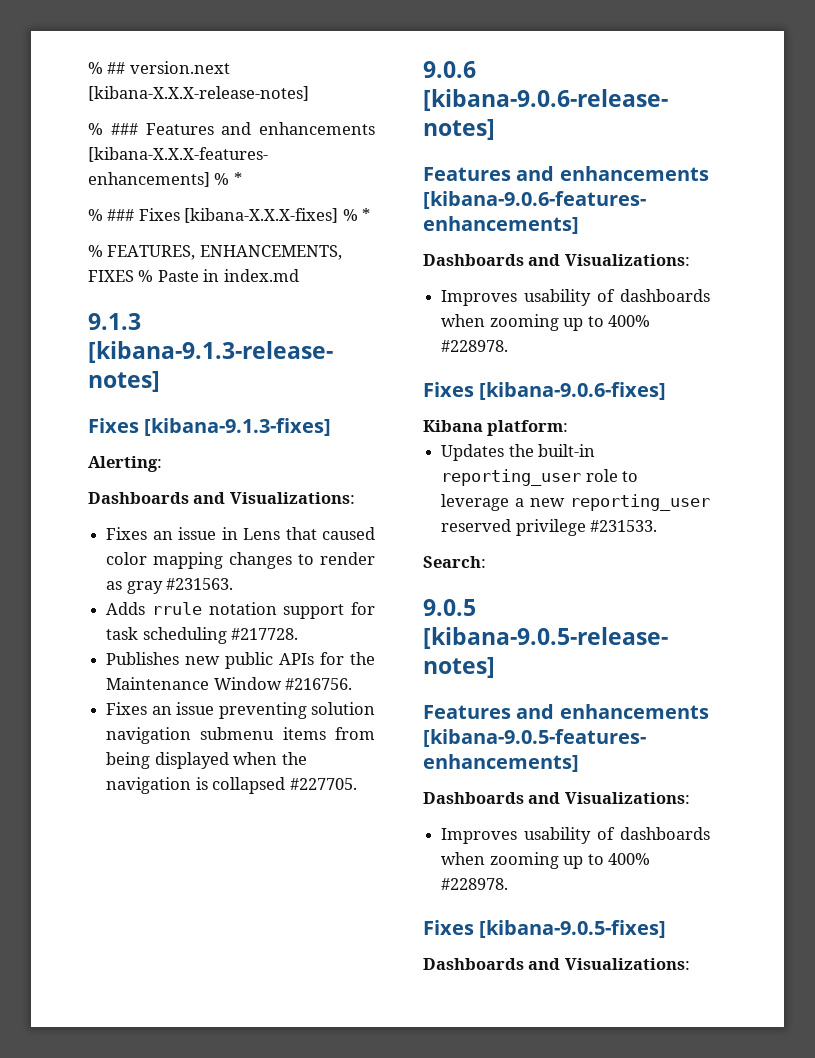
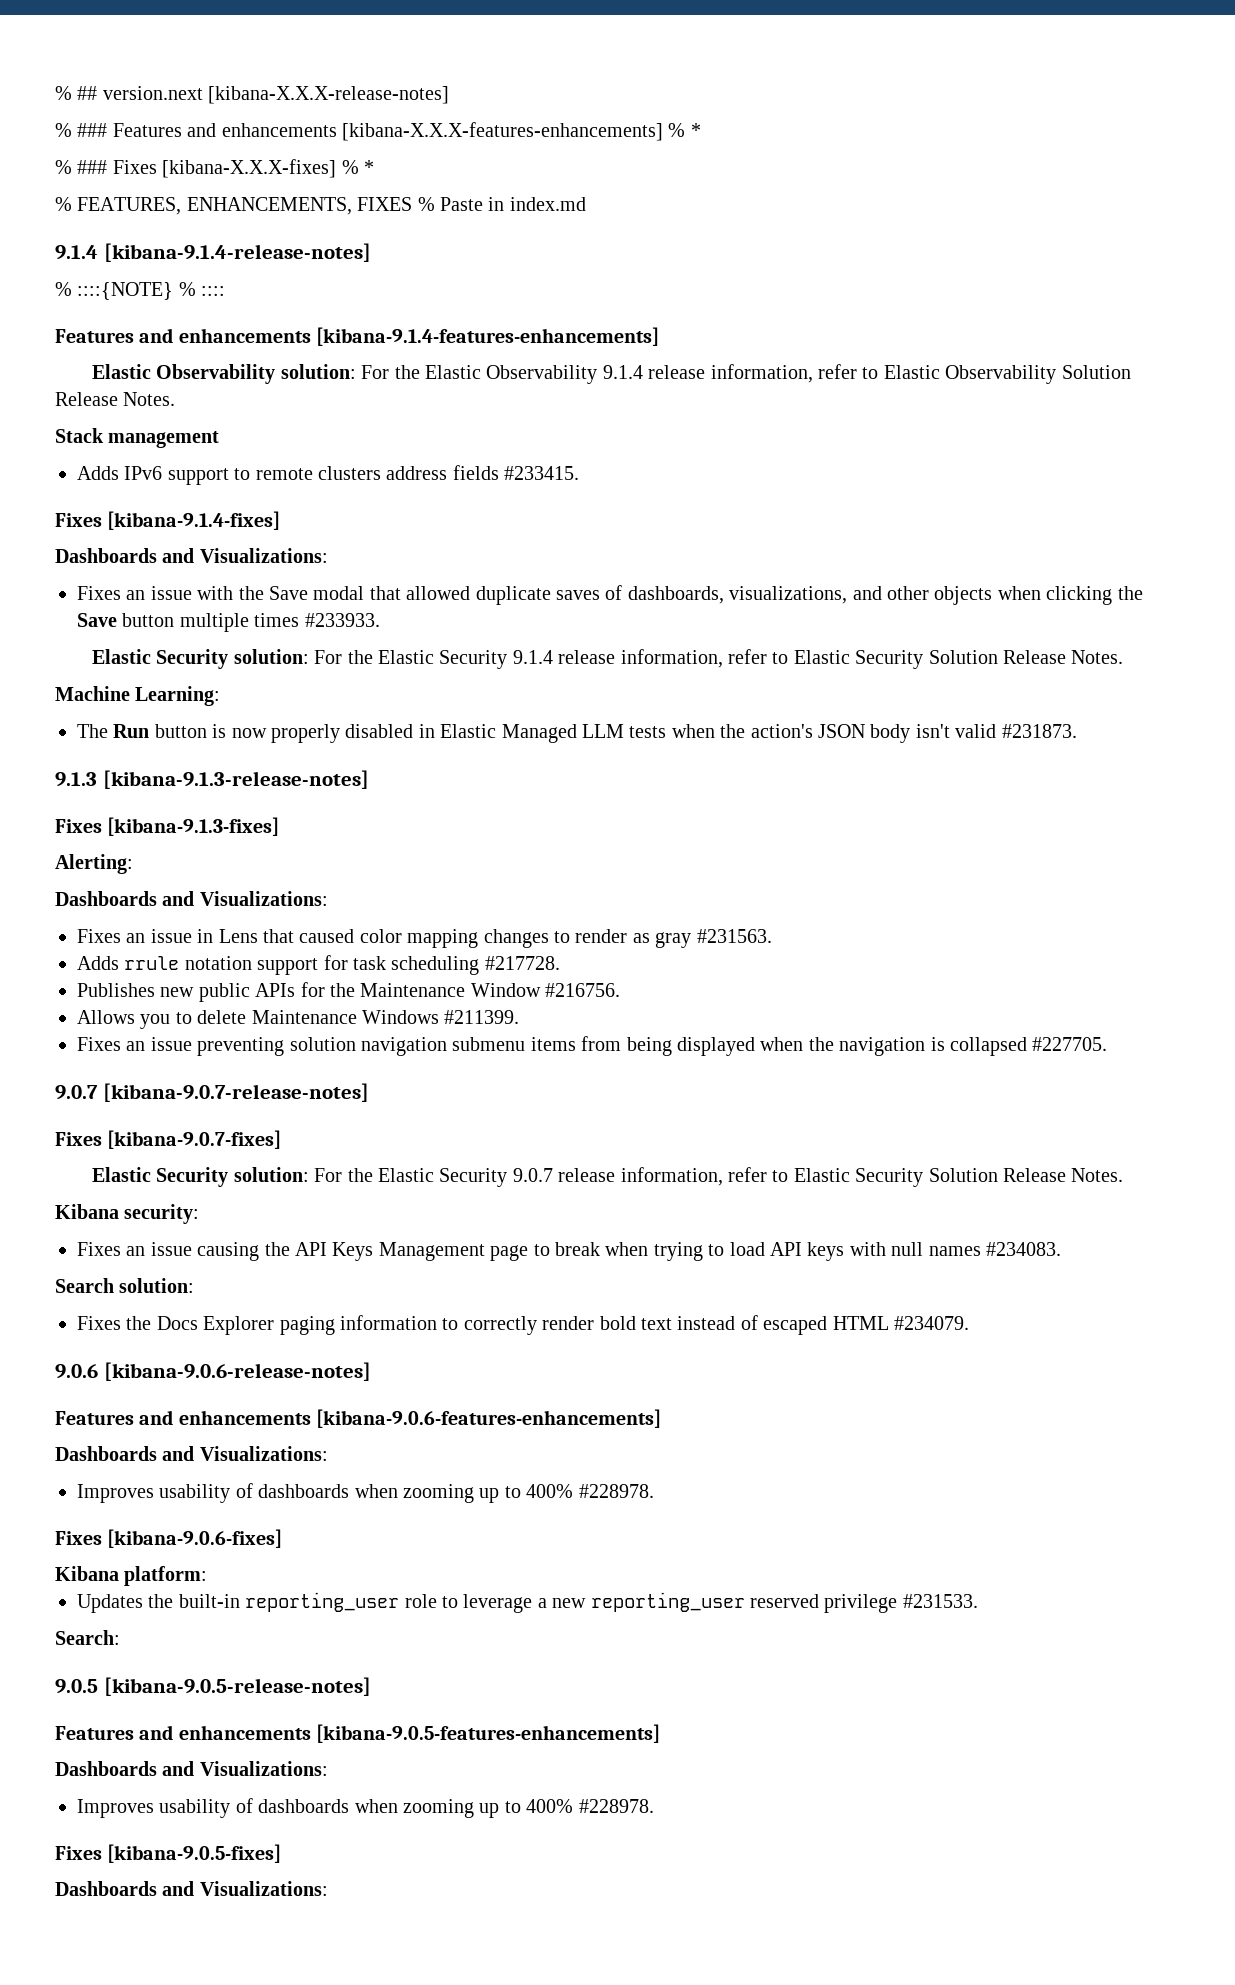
(299, 275) none -> [55,243,371,262] [55,282,226,300] [55,327,660,346] [91,364,1131,384] [55,392,176,406] [55,428,220,448] [77,465,580,485] [55,511,281,530] [55,548,328,563] [77,585,1143,605] [77,613,380,632] [91,649,1124,669] [55,686,221,706] [77,724,1077,743] // 9.1.4 [kibana-9.1.4-release-notes] // % ::::{NOTE} % :::: // Features and enhancements [kibana-9.1.4-features-enhancements] // Elastic Observability solution: For the Elastic Observability 9.1.4 release information, refer to Elastic Observability Solution Release Notes. // Stack management // Adds IPv6 support to remote clusters address fields #233415. // Fixes [kibana-9.1.4-fixes] // Dashboards and Visualizations: // Fixes an issue with the Save modal that allowed duplicate saves of dashboards, visualizations, and other objects when clicking the Save button multiple times #233933. // Elastic Security solution: For the Elastic Security 9.1.4 release information, refer to Elastic Security Solution Release Notes. // Machine Learning: // The Run button is now properly disabled in Elastic Managed LLM tests when the action's JSON body isn't valid #231873.
(353, 684) none -> [77,1010,520,1029] // Allows you to delete Maintenance Windows #211399.
(357, 784) none -> [55,1083,369,1102] [55,1130,282,1149] [91,1167,1124,1187] [55,1204,200,1224] [77,1242,1061,1261] [55,1278,195,1293] [77,1315,969,1335] // 9.0.7 [kibana-9.0.7-release-notes] // Fixes [kibana-9.0.7-fixes] // Elastic Security solution: For the Elastic Security 9.0.7 release information, refer to Elastic Security Solution Release Notes. // Kibana security: // Fixes an issue causing the API Keys Management page to break when trying to load API keys with null names #234083. // Search solution: // Fixes the Docs Explorer paging information to correctly render bold text instead of escaped HTML #234079.

